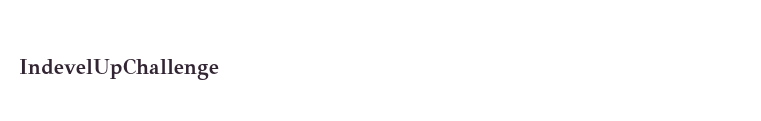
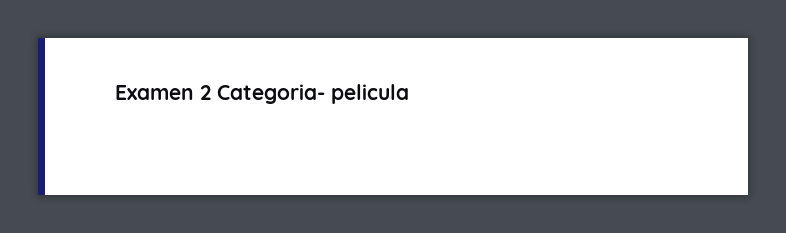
[19,58,219,80] IndevelUpChallenge -> [115,84,409,104] Examen 2 Categoria- pelicula

